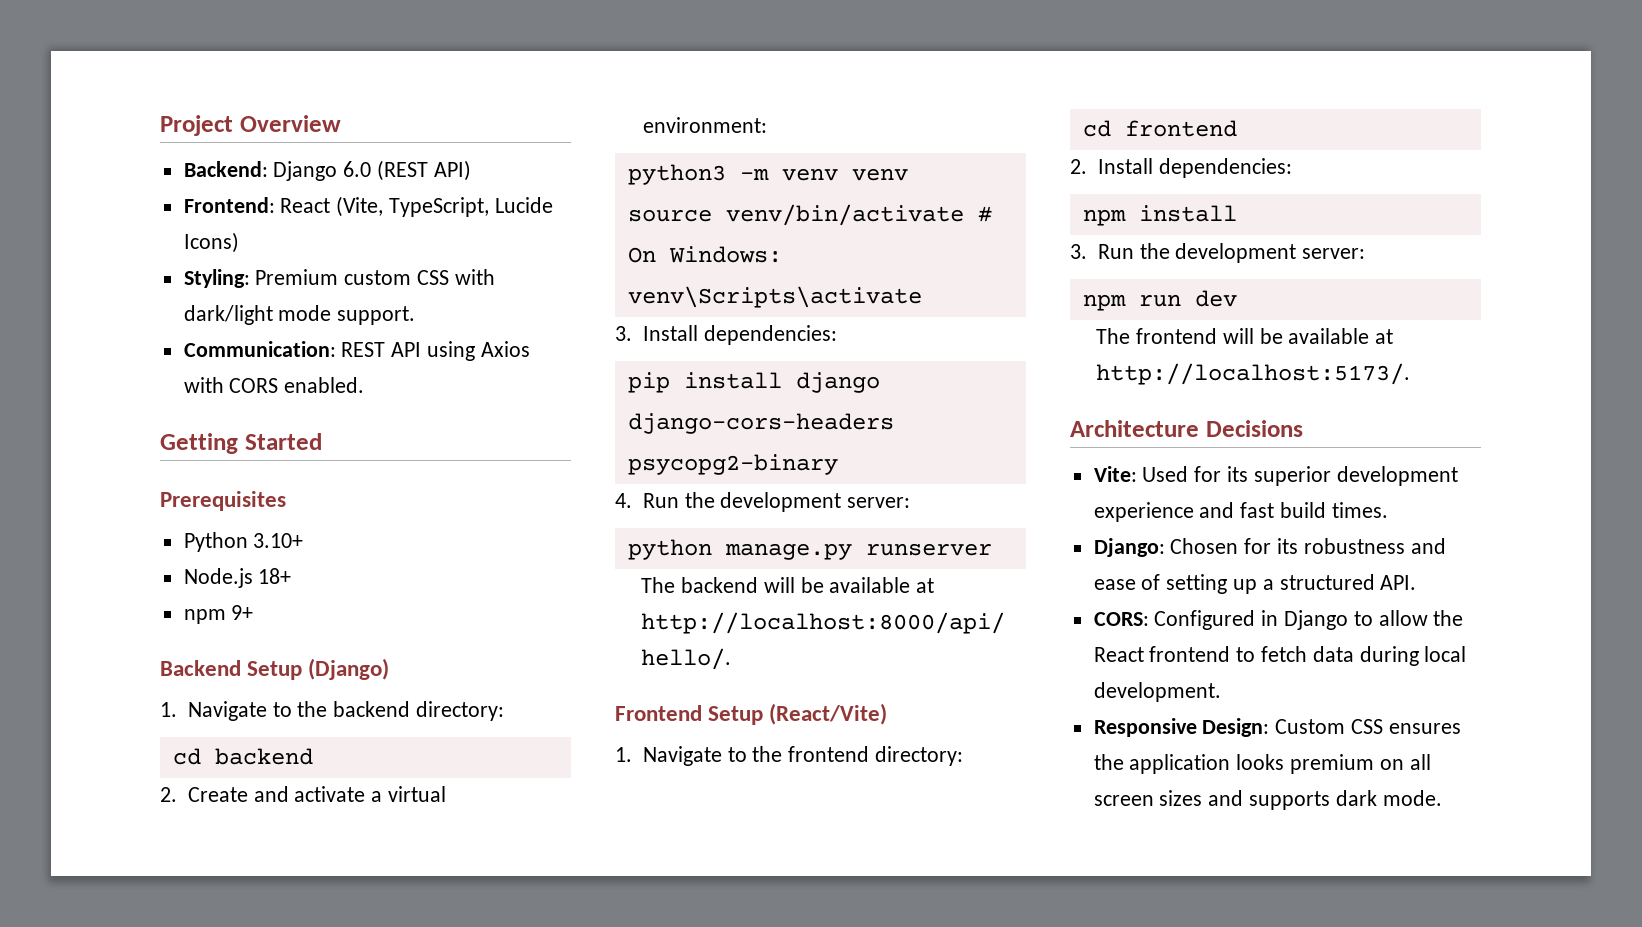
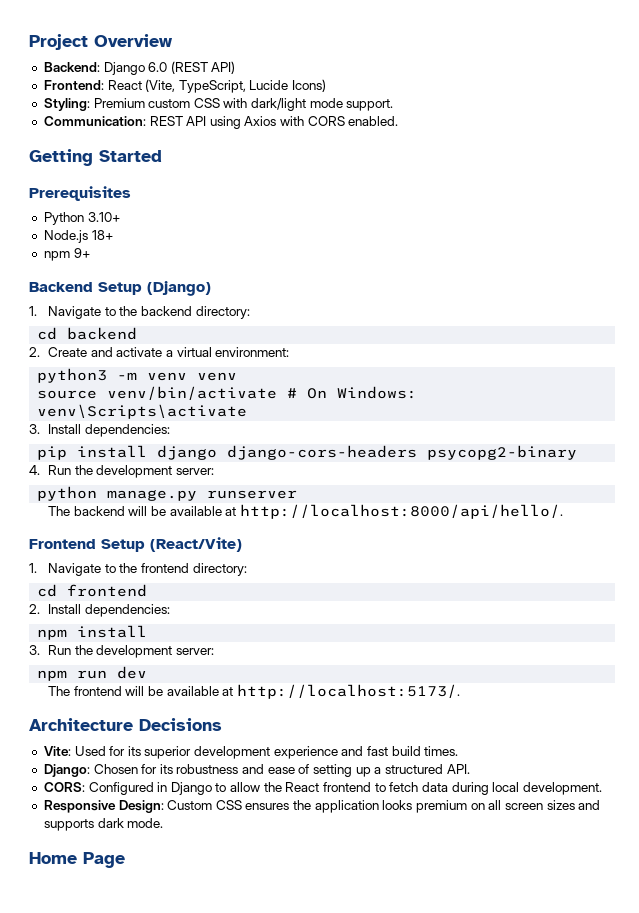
(1442, 798) none -> [29,852,125,868] // Home Page

